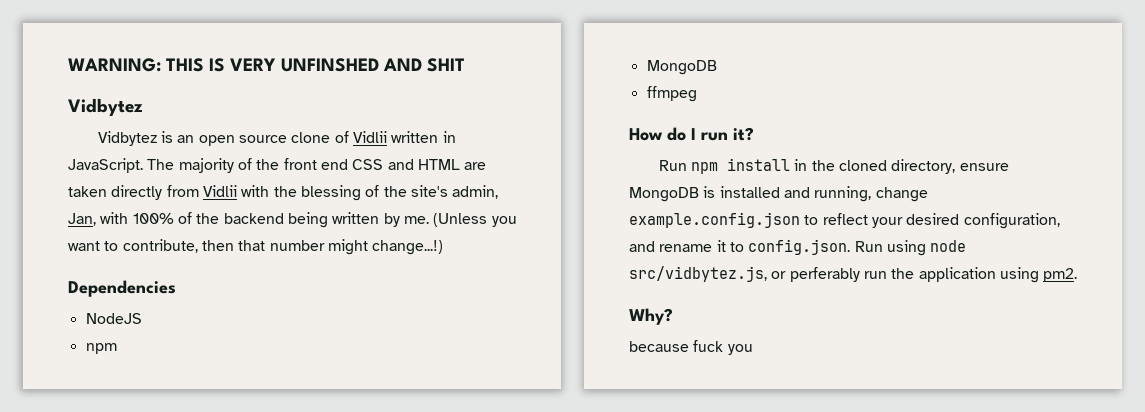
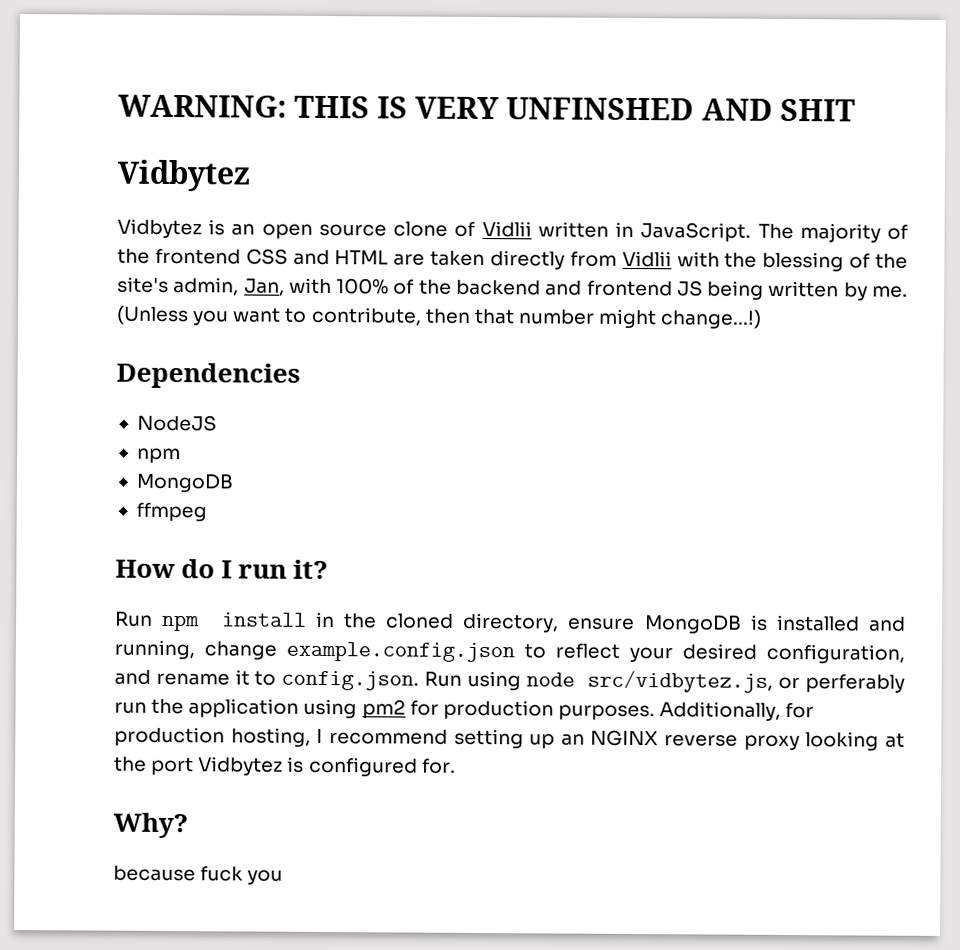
[283,158,348,170] front end -> [154,248,241,265] frontend
(284, 218) none -> [545,280,703,297] and frontend JS
[1043,268,1078,282] pm2. -> [361,699,815,721] [114,726,905,751] [114,756,456,777] pm2 for production purposes. Additionally, for production hosting, I recommend setting up an NGINX reverse proxy looking at the port Vidbytez is configured for.

